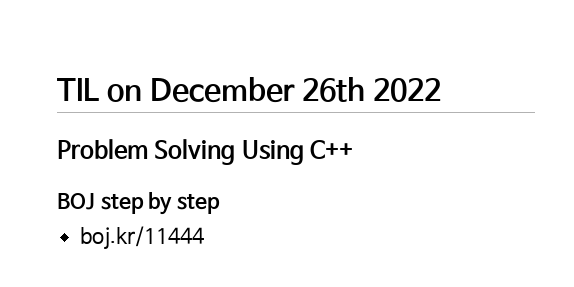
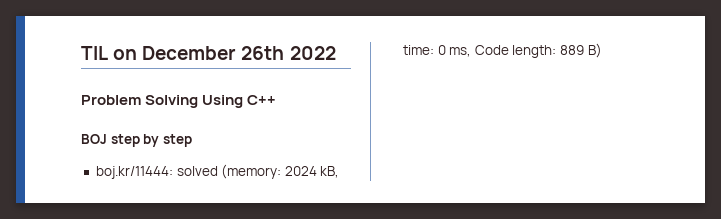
[80,226,205,250] boj.kr/11444 -> [95,164,340,179] [402,43,602,58] boj.kr/11444: solved (memory: 2024 kB, time: 0 ms, Code length: 889 B)

